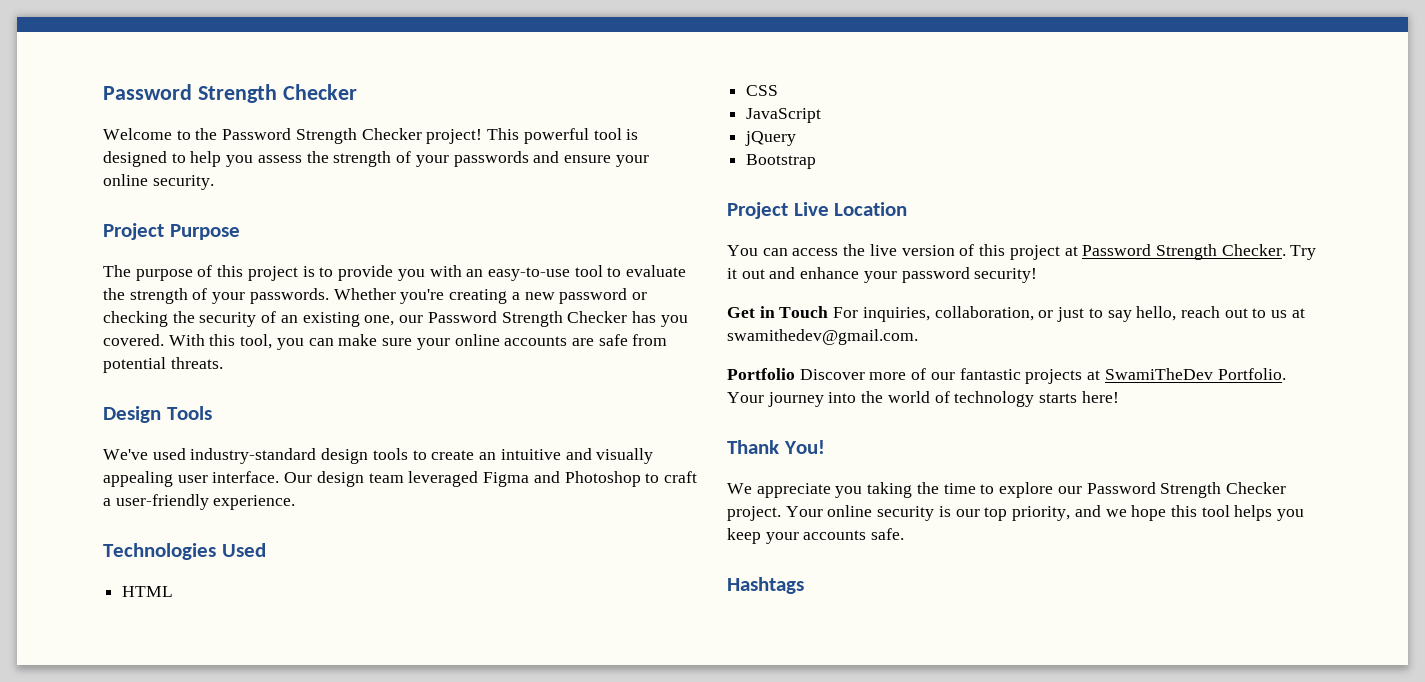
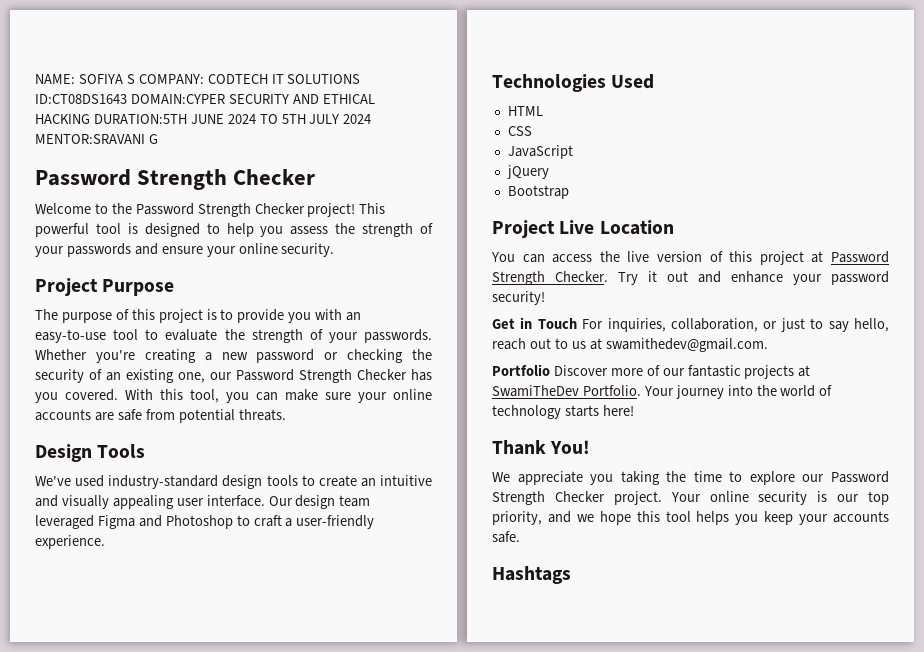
(103, 92) none -> [35,74,361,84] [35,94,375,104] [35,114,372,124] [35,134,158,144] NAME: SOFIYA S COMPANY: CODTECH IT SOLUTIONS ID:CT08DS1643 DOMAIN:CYPER SECURITY AND ETHICAL HACKING DURATION:5TH JUNE 2024 TO 5TH JULY 2024 MENTOR:SRAVANI G //

